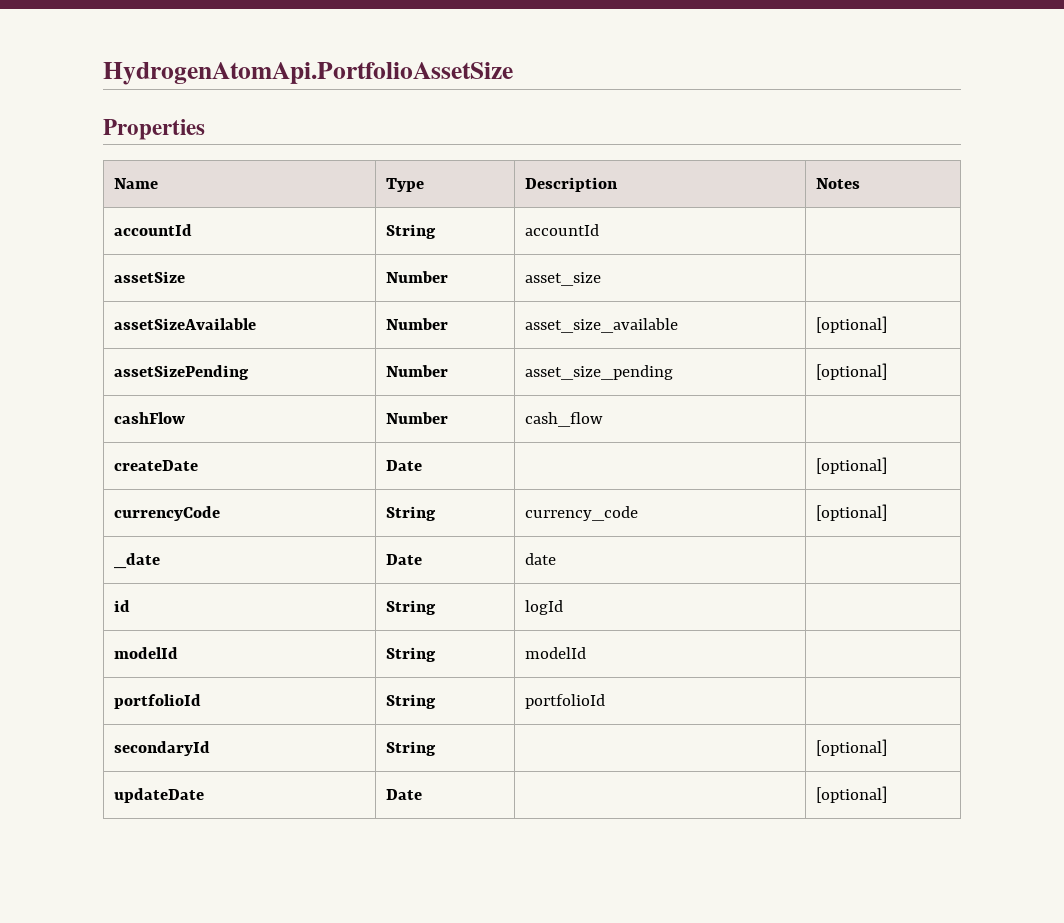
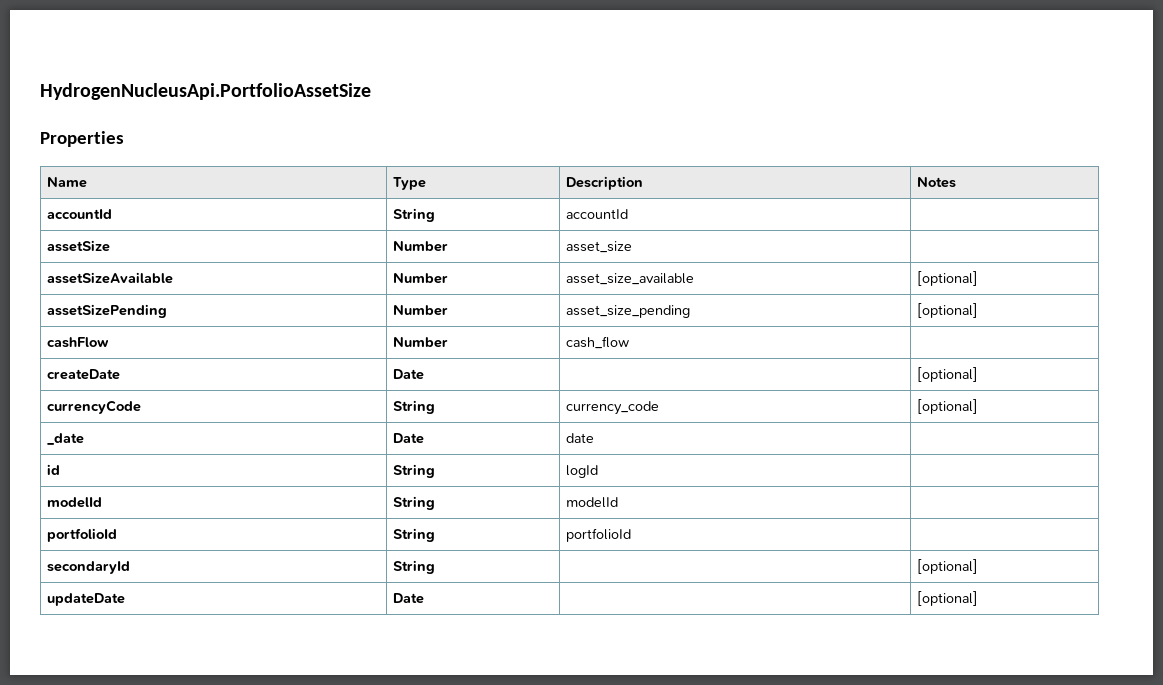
[103,62,513,85] HydrogenAtomApi.PortfolioAssetSize -> [40,83,371,100] HydrogenNucleusApi.PortfolioAssetSize

